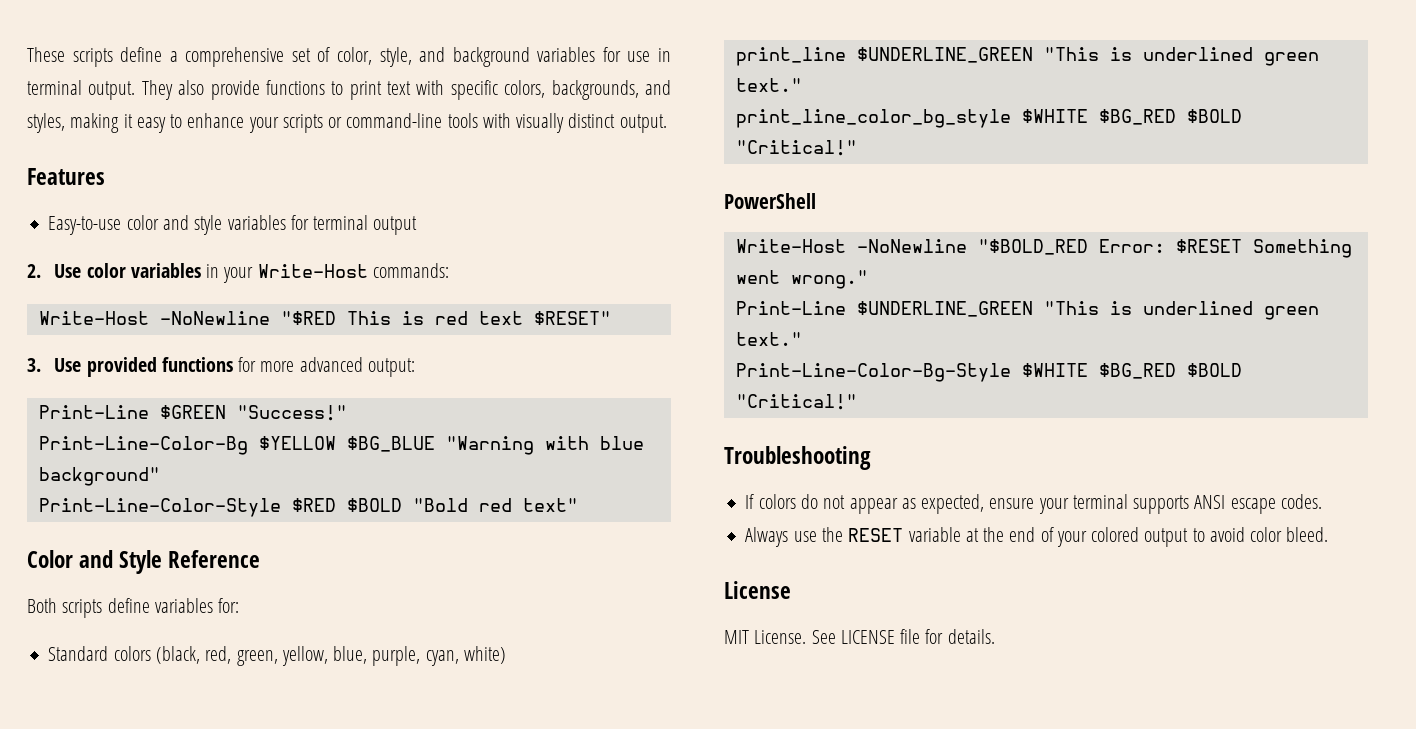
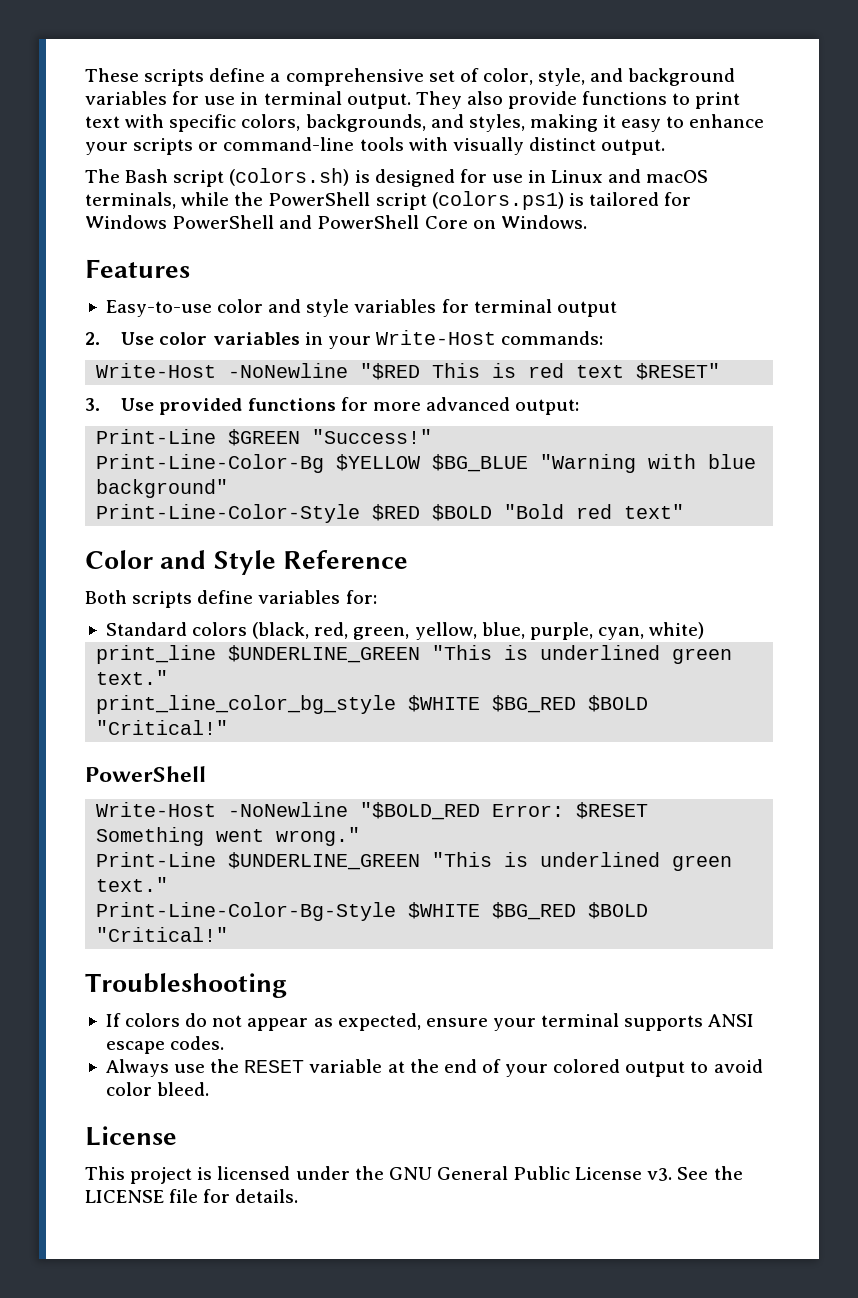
(667, 123) none -> [85,168,709,187] [85,191,692,210] [85,215,587,229] // The Bash script (colors.sh) is designed for use in Linux and macOS terminals, while the PowerShell script (colors.ps1) is tailored for Windows PowerShell and PowerShell Core on Windows.
[724,630,836,644] MIT License. See -> [85,1166,743,1184] This project is licensed under the GNU General Public License v3. See the

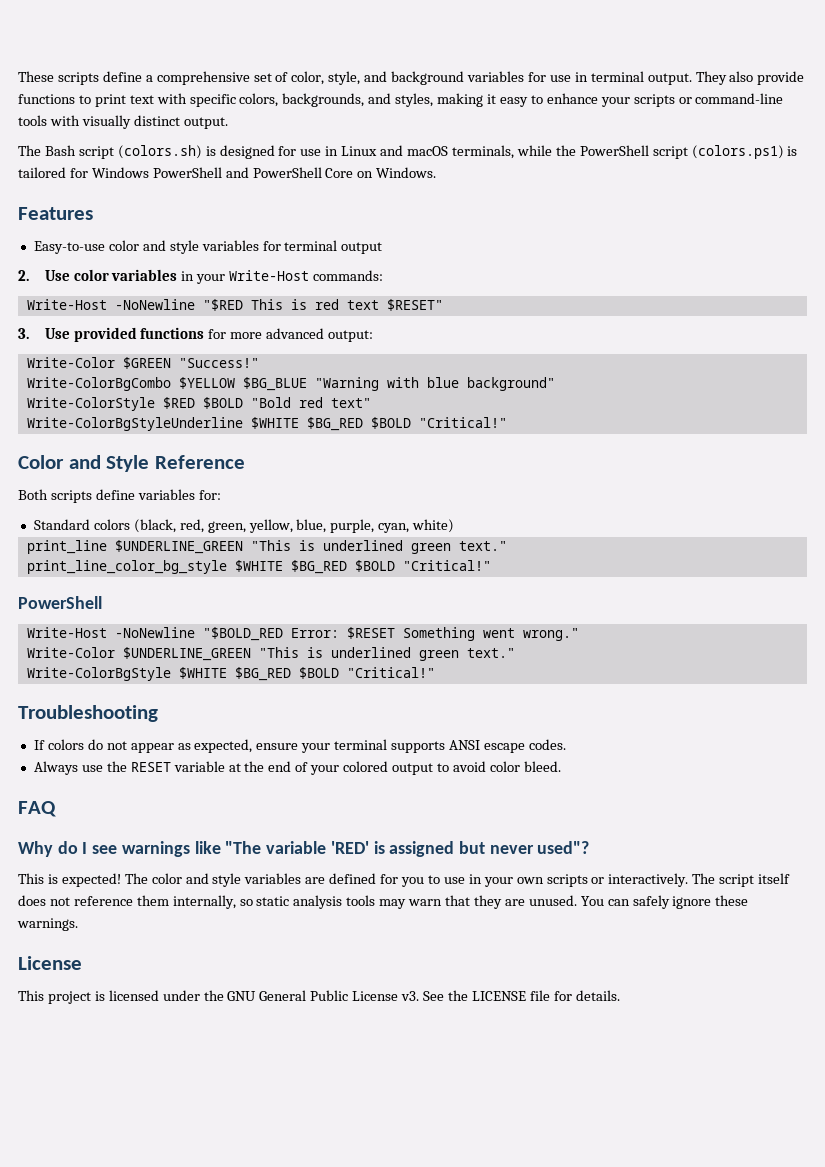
[96,429,217,444] Print-Line -> [26,357,115,368] Write-Color
[96,454,325,473] Print-Line-Color-Bg -> [26,377,171,391] Write-ColorBgCombo
[96,504,361,523] Print-Line-Color-Style -> [26,397,155,411] Write-ColorStyle
(685, 511) none -> [26,417,507,431] // Write-ColorBgStyleUnderline $WHITE $BG_RED $BOLD "Critical!"
[96,852,733,871] [96,877,169,892] [96,902,397,921] Print-Line $UNDERLINE_GREEN "This is underlined green text." // Print-Line-Color-Bg-Style -> [26,647,515,661] [26,667,171,681] Write-Color $UNDERLINE_GREEN "This is underlined green text." // Write-ColorBgStyle
(210, 1089) none -> [18,801,56,817] [18,841,590,857] [18,873,791,887] [18,895,749,909] [17,918,78,931] // FAQ // Why do I see warnings like "The variable 'RED' is assigned but never used"? // This is expected! The color and style variables are defined for you to use in your own scripts or interactively. The script itself does not reference them internally, so static analysis tools may warn that they are unused. You can safely ignore these warnings.

